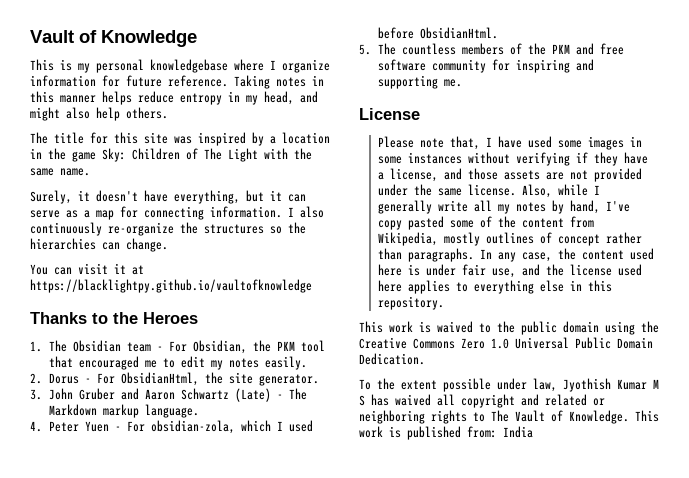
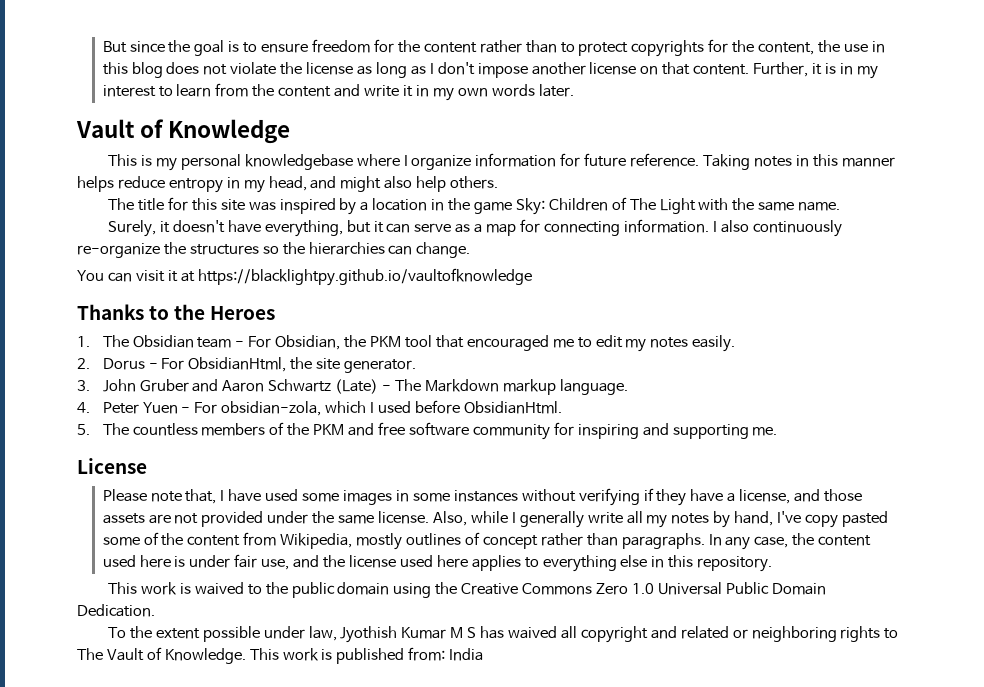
(30, 36) none -> [102,39,885,57] [102,62,878,79] [102,83,574,101] But since the goal is to ensure freedom for the content rather than to protect copyrights for the content, the use in this blog does not violate the license as long as I don't impose another license on that content. Further, it is in my interest to learn from the content and write it in my own words later. //

